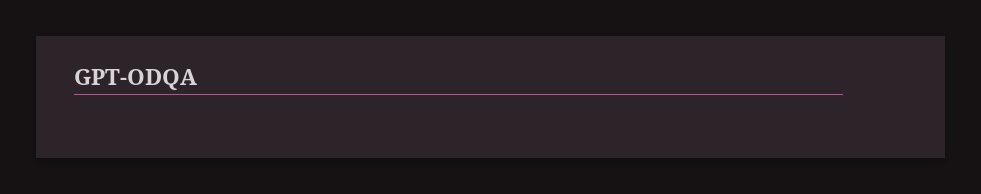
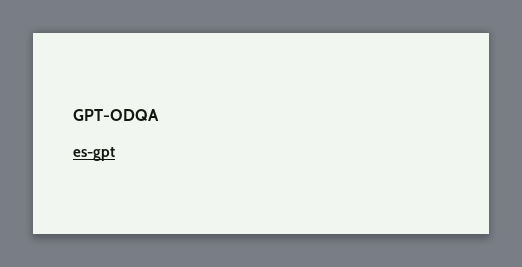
(197, 79) none -> [73,147,115,161] // es-gpt

